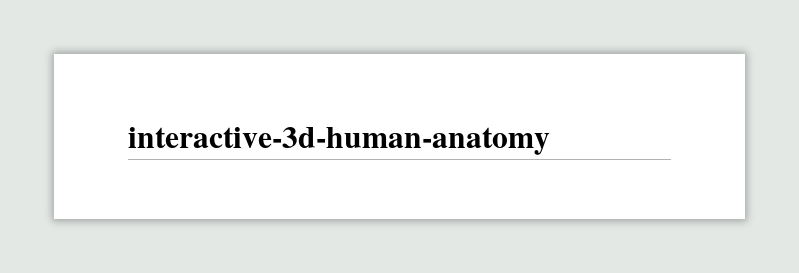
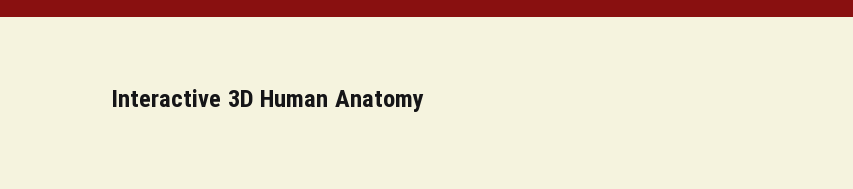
[128,127,550,155] interactive-3d-human-anatomy -> [111,89,424,112] Interactive 3D Human Anatomy

